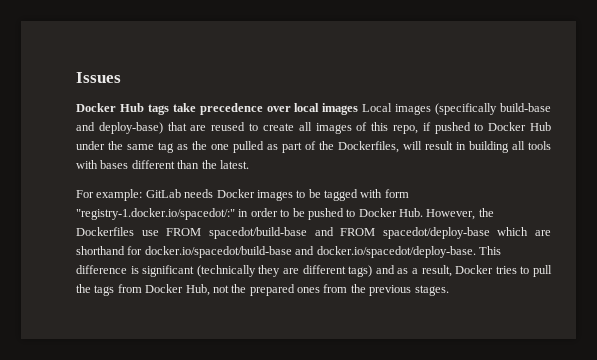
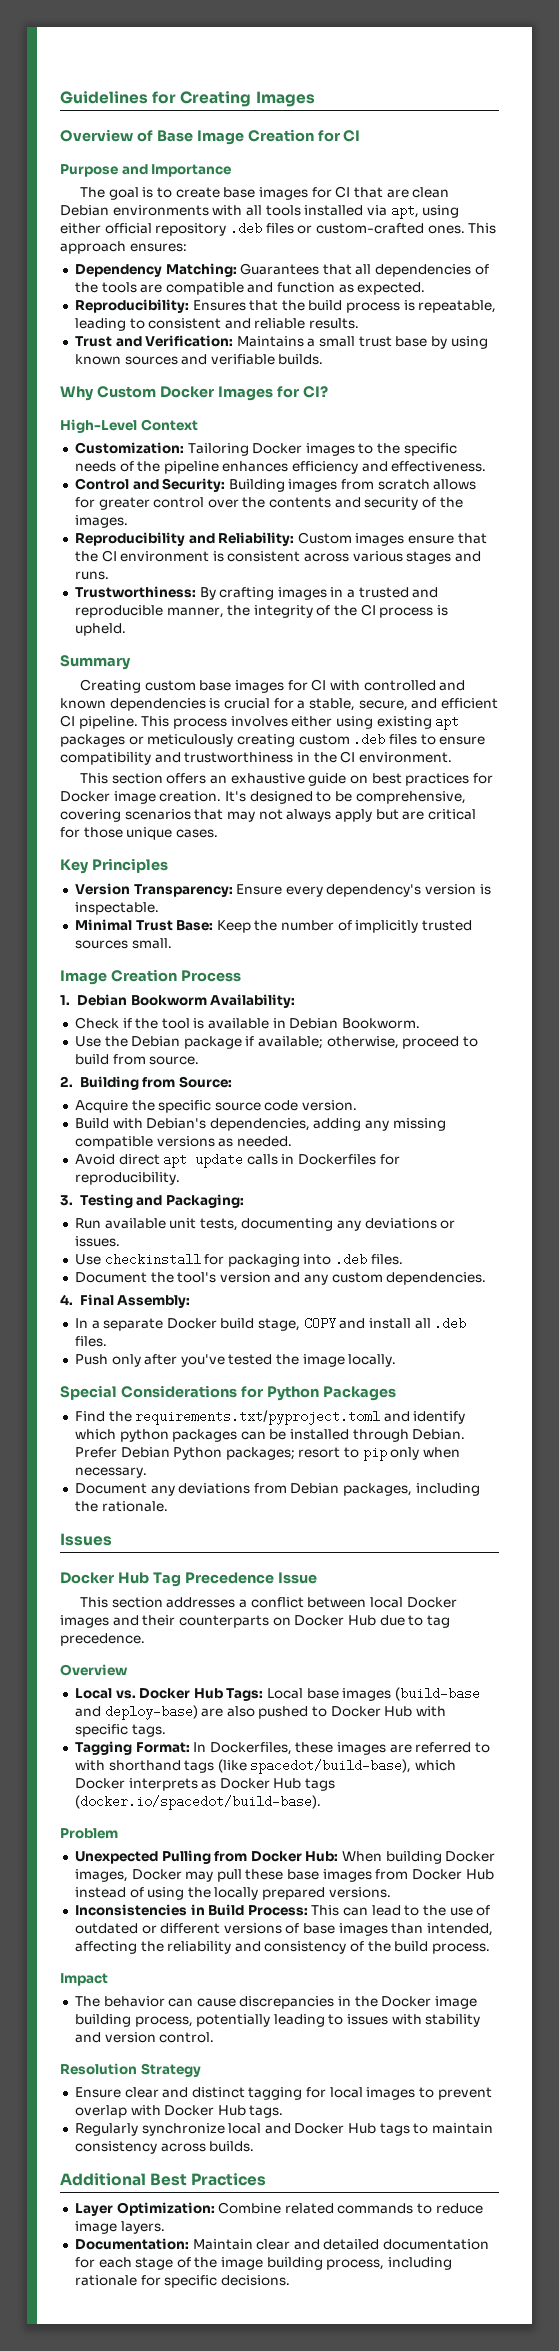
[76,72,121,83] [76,103,552,115] [76,122,551,134] [76,141,551,153] [76,160,249,169] [76,189,409,201] [76,208,494,220] [76,227,551,239] [76,246,501,258] [76,265,553,277] [76,284,449,296] Issues // Docker Hub tags take precedence over local images Local images (specifically build-base and deploy-base) that are reused to create all images of this repo, if pushed to Docker Hub under the same tag as the one pulled as part of the Dockerfiles, will result in building all tools with bases different than the latest. // For example: GitLab needs Docker images to be tagged with form "registry-1.docker.io/spacedot/:" in order to be pushed to Docker Hub. However, the Dockerfiles use FROM spacedot/build-base and FROM spacedot/deploy-base which are shorthand for docker.io/spacedot/build-base and docker.io/spacedot/deploy-base. This difference is significant (technically they are different tags) and as a result, Docker tries to pull the tags from Docker Hub, not the prepared ones from the previous stages. -> [60,91,315,107] [60,129,361,145] [60,164,232,177] [80,186,450,200] [60,204,460,219] [60,222,497,236] [60,241,187,254] [74,263,489,277] [74,282,426,295] [74,299,497,313] [74,318,360,331] [74,335,488,349] [74,354,324,365] [60,386,328,401] [60,419,198,433] [74,442,457,456] [74,461,487,474] [74,478,477,492] [74,497,463,510] [74,515,128,528] [74,532,487,546] [74,550,482,564] [74,571,109,580] [74,586,439,600] [74,604,449,618] [74,623,126,636] [60,655,131,670] [80,679,466,693] [60,698,498,711] [60,715,460,730] [60,733,486,747] [60,751,452,765] [80,773,493,786] [60,791,466,804] [60,809,476,822] [60,827,218,840] [60,858,168,874] [74,883,491,897] [74,902,159,915] [74,919,473,933] [74,938,172,949] [60,969,241,985] [60,994,296,1008] [74,1017,421,1029] [74,1036,479,1049] [74,1054,200,1065] [60,1076,233,1090] [74,1100,358,1113] [74,1118,446,1131] [74,1136,292,1149] [74,1153,400,1168] [74,1172,180,1185] [60,1194,245,1208] [74,1218,456,1231] [74,1236,120,1247] [74,1253,403,1267] [74,1272,487,1285] [60,1294,191,1308] [74,1317,467,1331] [74,1336,107,1347] [74,1354,397,1367] [60,1385,396,1401] [74,1410,466,1425] [74,1429,466,1442] [74,1447,461,1461] [74,1467,147,1478] [74,1483,480,1496] [74,1501,168,1512] [60,1533,112,1546] [60,1572,317,1587] [80,1597,457,1608] [60,1615,450,1628] [60,1633,145,1646] [60,1664,128,1676] [74,1687,481,1701] [74,1705,447,1720] [74,1724,166,1737] [74,1741,491,1755] [74,1759,457,1774] [74,1778,336,1791] [74,1795,321,1810] [60,1828,118,1839] [74,1850,496,1864] [74,1869,494,1882] [74,1887,391,1900] [74,1904,491,1916] [74,1923,494,1936] [74,1941,491,1954] [60,1973,108,1986] [74,1996,478,2009] [74,2014,481,2027] [74,2032,215,2043] [60,2063,201,2077] [74,2087,492,2100] [74,2105,284,2118] [74,2123,494,2136] [74,2141,255,2154] [60,2173,267,2186] [74,2202,483,2216] [74,2221,165,2234] [74,2238,490,2250] [74,2257,453,2270] [74,2275,290,2288] Guidelines for Creating Images // Overview of Base Image Creation for CI // Purpose and Importance // The goal is to create base images for CI that are clean Debian environments with all tools installed via apt, using either official repository .deb files or custom-crafted ones. This approach ensures: // Dependency Matching: Guarantees that all dependencies of the tools are compatible and function as expected. // Reproducibility: Ensures that the build process is repeatable, leading to consistent and reliable results. // Trust and Verification: Maintains a small trust base by using known sources and verifiable builds. // Why Custom Docker Images for CI? // High-Level Context // Customization: Tailoring Docker images to the specific needs of the pipeline enhances efficiency and effectiveness. // Control and Security: Building images from scratch allows for greater control over the contents and security of the images. // Reproducibility and Reliability: Custom images ensure that the CI environment is consistent across various stages and runs. // Trustworthiness: By crafting images in a trusted and reproducible manner, the integrity of the CI process is upheld. // Summary // Creating custom base images for CI with controlled and known dependencies is crucial for a stable, secure, and efficient CI pipeline. This process involves either using existing apt packages or meticulously creating custom .deb files to ensure compatibility and trustworthiness in the CI environment. // This section offers an exhaustive guide on best practices for Docker image creation. It's designed to be comprehensive, covering scenarios that may not always apply but are critical for those unique cases. // Key Principles // Version Transparency: Ensure every dependency's version is inspectable. // Minimal Trust Base: Keep the number of implicitly trusted sources small. // Image Creation Process // 1. Debian Bookworm Availability: // Check if the tool is available in Debian Bookworm. // Use the Debian package if available; otherwise, proceed to build from source. // 2. Building from Source: // Acquire the specific source code version. // Build with Debian's dependencies, adding any missing compatible versions as needed. // Avoid direct apt update calls in Dockerfiles for reproducibility. // 3. Testing and Packaging: // Run available unit tests, documenting any deviations or issues. // Use checkinstall for packaging into .deb files. // Document the tool's version and any custom dependencies. // 4. Final Assembly: // In a separate Docker build stage, COPY and install all .deb files. // Push only after you've tested the image locally. // Special Considerations for Python Packages // Find the requirements.txt/pyproject.toml and identify which python packages can be installed through Debian. Prefer Debian Python packages; resort to pip only when necessary. // Document any deviations from Debian packages, including the rationale. // Issues // Docker Hub Tag Precedence Issue // This section addresses a conflict between local Docker images and their counterparts on Docker Hub due to tag precedence. // Overview // Local vs. Docker Hub Tags: Local base images (build-base and deploy-base) are also pushed to Docker Hub with specific tags. // Tagging Format: In Dockerfiles, these images are referred to with shorthand tags (like spacedot/build-base), which Docker interprets as Docker Hub tags (docker.io/spacedot/build-base). // Problem // Unexpected Pulling from Docker Hub: When building Docker images, Docker may pull these base images from Docker Hub instead of using the locally prepared versions. // Inconsistencies in Build Process: This can lead to the use of outdated or different versions of base images than intended, affecting the reliability and consistency of the build process. // Impact // The behavior can cause discrepancies in the Docker image building process, potentially leading to issues with stability and version control. // Resolution Strategy // Ensure clear and distinct tagging for local images to prevent overlap with Docker Hub tags. // Regularly synchronize local and Docker Hub tags to maintain consistency across builds. // Additional Best Practices // Layer Optimization: Combine related commands to reduce image layers. // Documentation: Maintain clear and detailed documentation for each stage of the image building process, including rationale for specific decisions.

